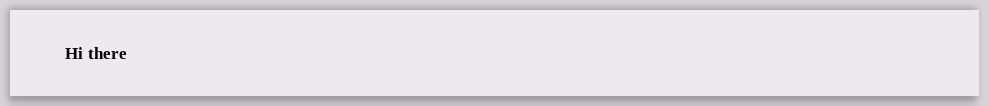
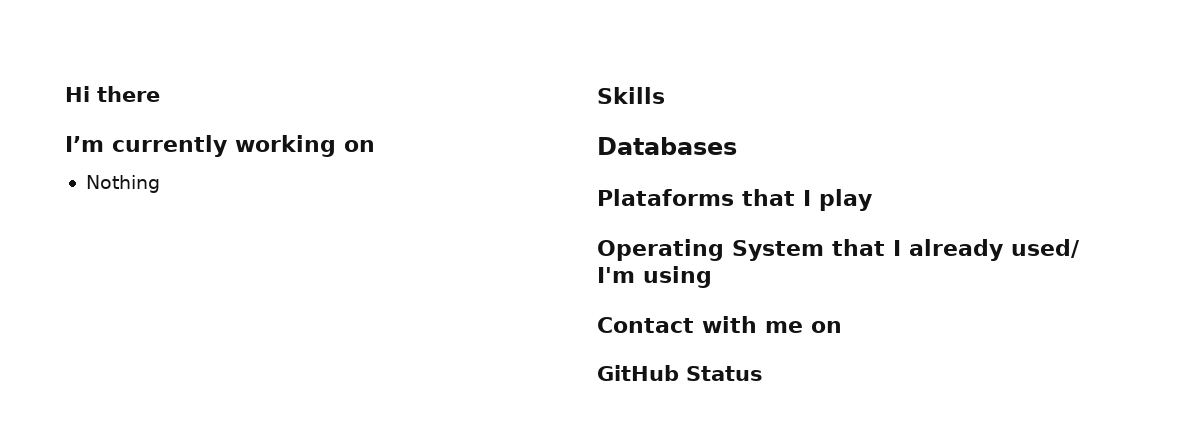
(127, 53) none -> [65,135,375,157] [85,175,160,193] [597,87,665,104] [597,137,737,155] [597,189,872,211] [597,239,1080,261] [597,266,712,288] [597,316,842,333] [597,365,763,381] // I’m currently working on // Nothing // Skills // Databases // Plataforms that I play // Operating System that I already used/ I'm using // Contact with me on // GitHub Status

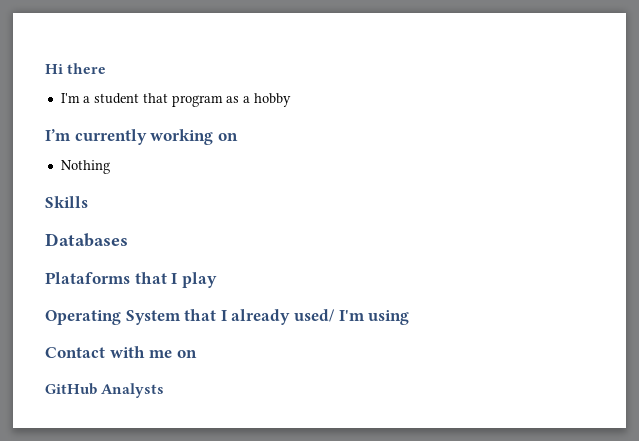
(160, 94) none -> [60,93,291,107] // I'm a student that program as a hobby
[686,366,763,381] Status -> [101,383,165,398] Analysts

